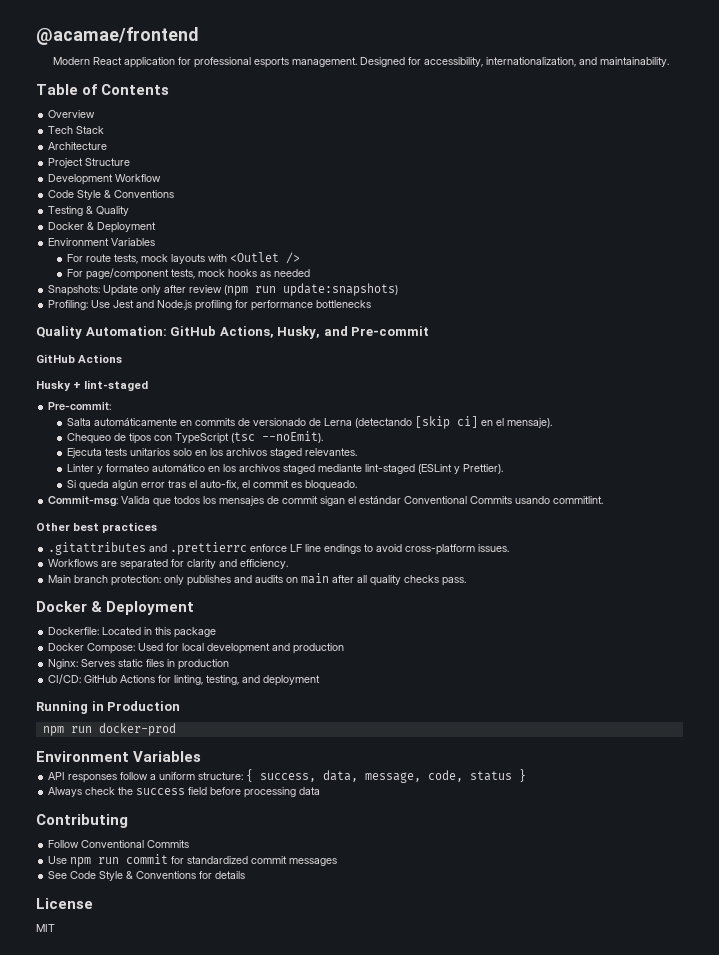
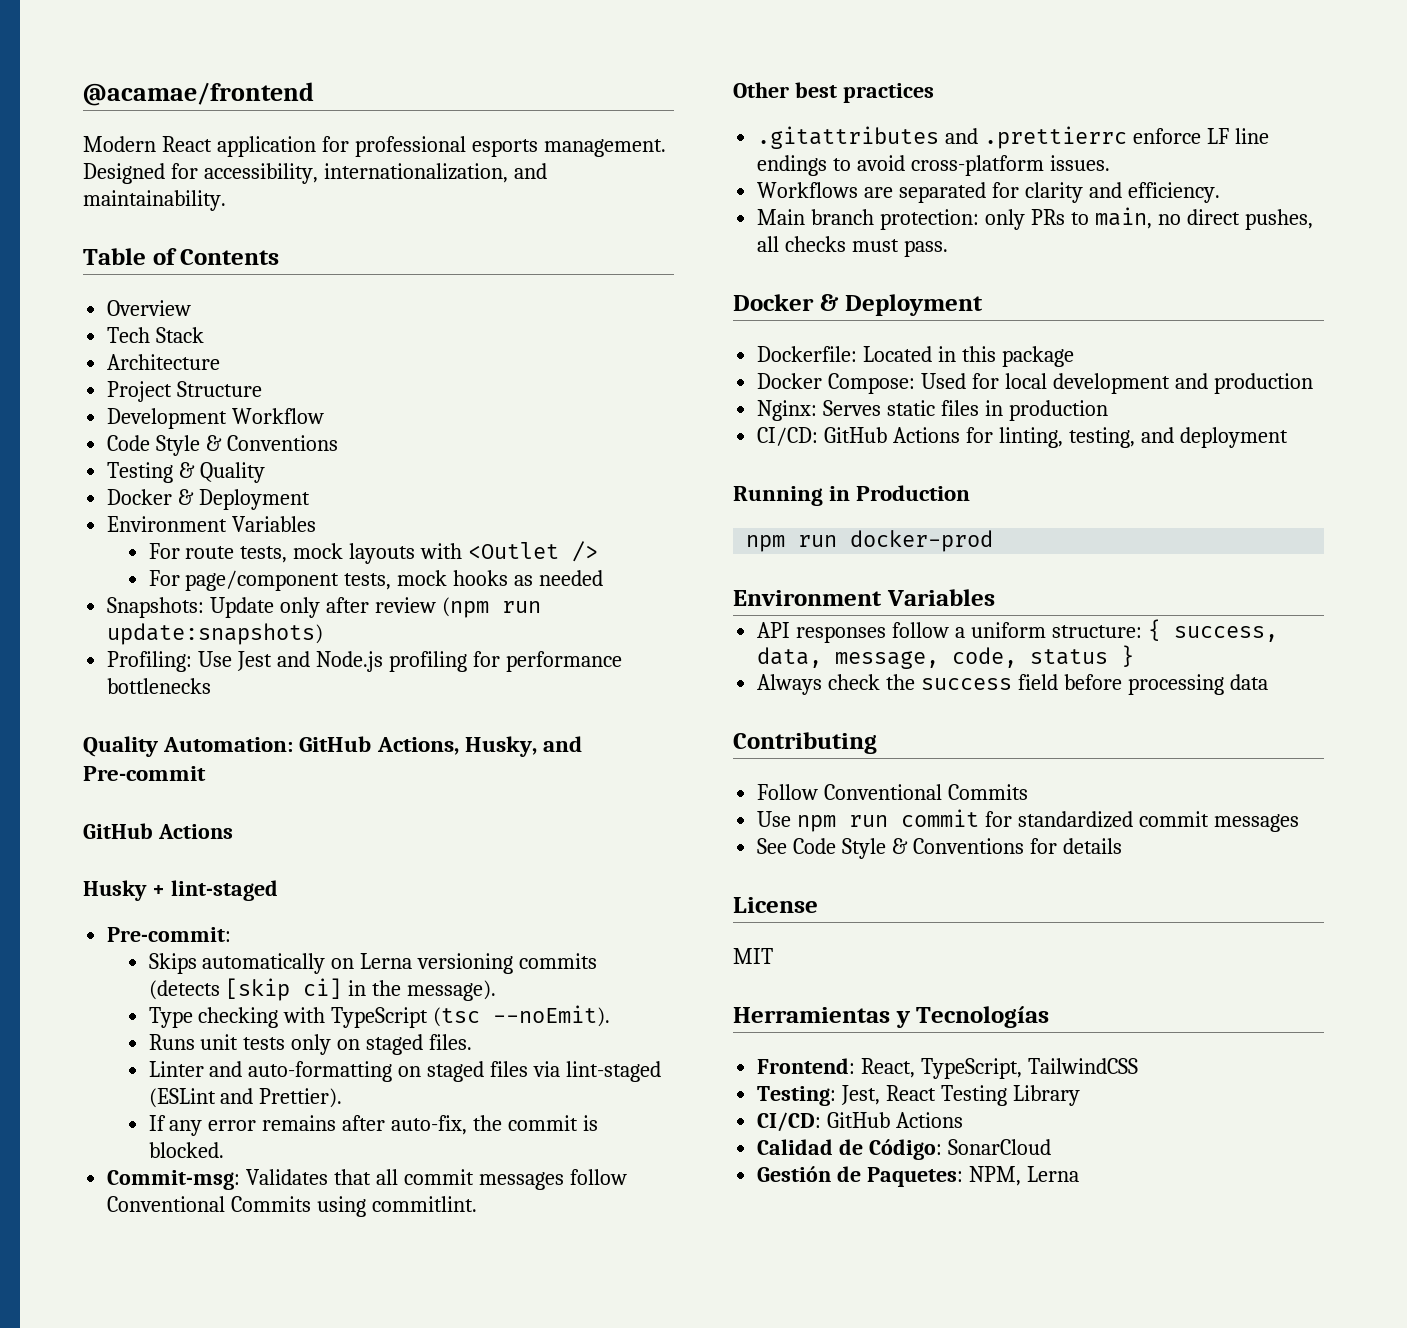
[67,416,553,429] [67,431,324,444] [67,448,358,458] [67,464,363,474] Salta automáticamente en commits de versionado de Lerna (detectando [skip ci] en el mensaje). // Chequeo de tipos con TypeScript (tsc --noEmit). // Ejecuta tests unitarios solo en los archivos staged relevantes. // Linter y formateo automático en los archivos staged mediante -> [148,953,598,974] [148,978,497,1001] [148,1005,611,1028] [148,1034,473,1055] [148,1061,561,1082] Skips automatically on Lerna versioning commits (detects [skip ci] in the message). // Type checking with TypeScript (tsc --noEmit). // Runs unit tests only on staged files. // Linter and auto-formatting on staged files via
[454,466,461,474] y -> [220,1088,254,1104] and
[67,480,358,491] [48,496,551,507] Si queda algún error tras el auto-fix, el commit es bloqueado. // Commit-msg: Valida que todos los mensajes de commit sigan el estándar Conventional Commits usando -> [148,1115,599,1136] [148,1142,224,1158] [107,1169,627,1190] [107,1196,367,1217] If any error remains after auto-fix, the commit is blocked. // Commit-msg: Validates that all commit messages follow Conventional Commits using
[187,573,440,586] publishes and audits on main after all quality checks -> [1030,207,1313,230] [757,236,900,252] PRs to main, no direct pushes, all checks must
(55, 928) none -> [733,1006,1050,1028] [757,1058,1139,1079] [757,1085,1080,1106] [757,1112,964,1132] [757,1139,1052,1160] [757,1166,1079,1187] // Herramientas y Tecnologías // Frontend: React, TypeScript, TailwindCSS // Testing: Jest, React Testing Library // CI/CD: GitHub Actions // Calidad de Código: SonarCloud // Gestión de Paquetes: NPM, Lerna

